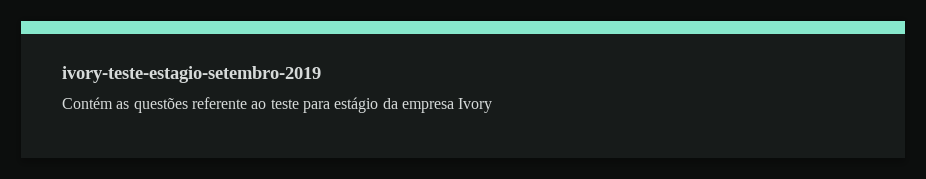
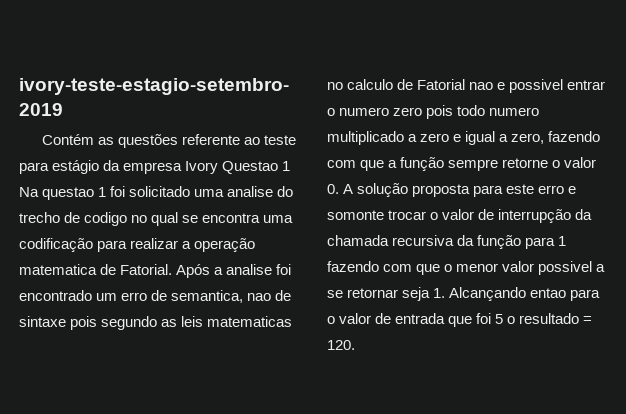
(493, 105) none -> [222,161,291,174] [19,186,294,200] [19,212,294,226] [19,238,256,252] [19,264,292,278] [19,290,292,303] [19,316,293,330] [327,79,606,93] [327,105,540,119] [327,131,601,145] [327,157,597,171] [327,183,577,197] [327,209,593,223] [327,235,567,249] [327,261,606,275] [327,287,601,301] [327,313,593,327] [327,340,355,350] Questao 1 Na questao 1 foi solicitado uma analise do trecho de codigo no qual se encontra uma codificação para realizar a operação matematica de Fatorial. Após a analise foi encontrado um erro de semantica, nao de sintaxe pois segundo as leis matematicas no calculo de Fatorial nao e possivel entrar o numero zero pois todo numero multiplicado a zero e igual a zero, fazendo com que a função sempre retorne o valor 0. A solução proposta para este erro e somonte trocar o valor de interrupção da chamada recursiva da função para 1 fazendo com que o menor valor possivel a se retornar seja 1. Alcançando entao para o valor de entrada que foi 5 o resultado = 120.

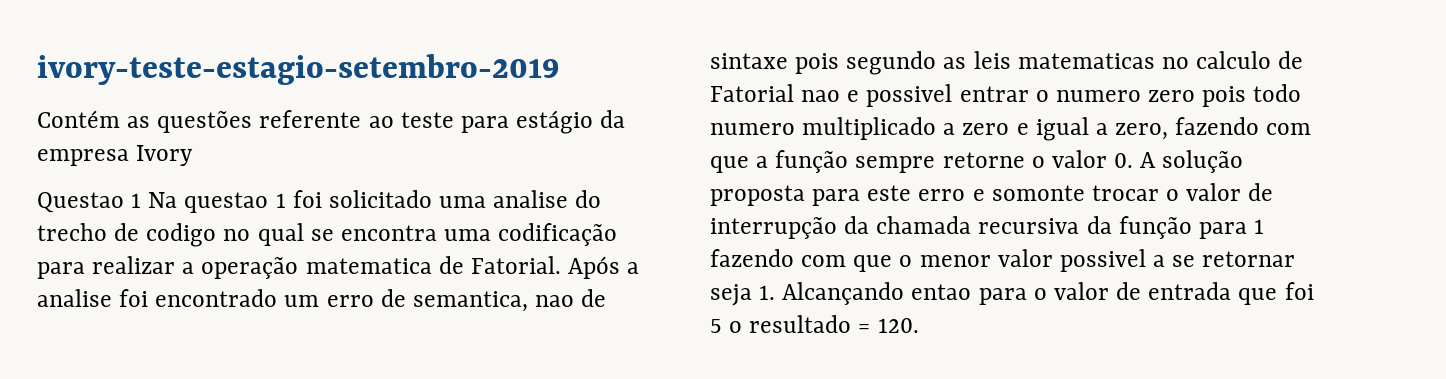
(219, 167) none -> (194, 155) //

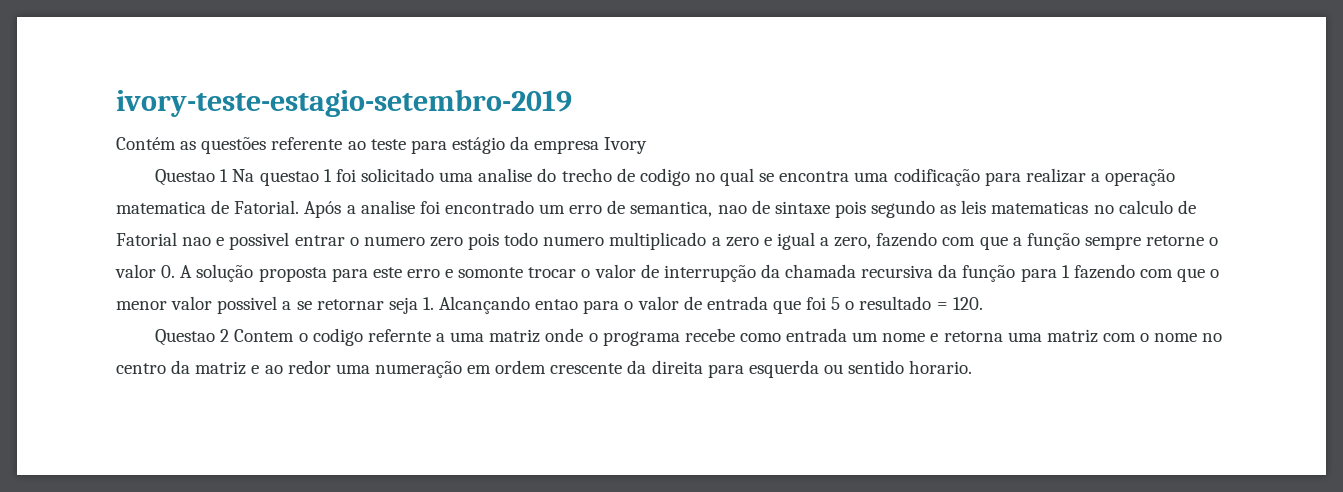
(919, 325) none -> [155,328,1223,346] [116,360,973,378] // Questao 2 Contem o codigo refernte a uma matriz onde o programa recebe como entrada um nome e retorna uma matriz com o nome no centro da matriz e ao redor uma numeração em ordem crescente da direita para esquerda ou sentido horario.

